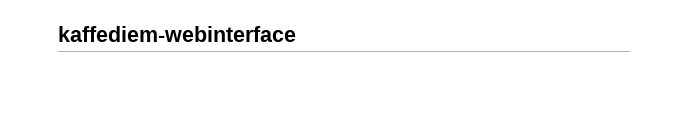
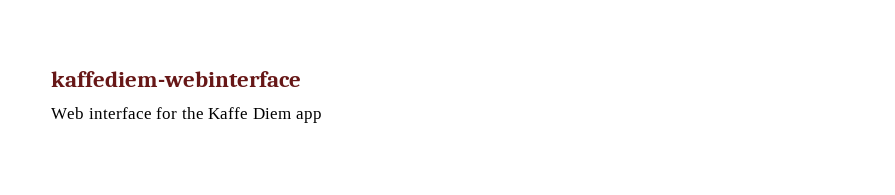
(296, 34) none -> [51,107,322,123] // Web interface for the Kaffe Diem app

